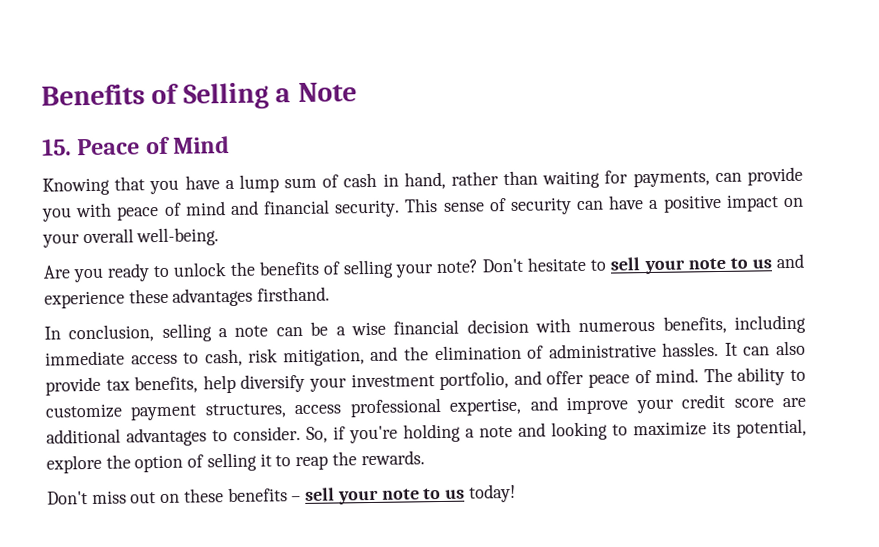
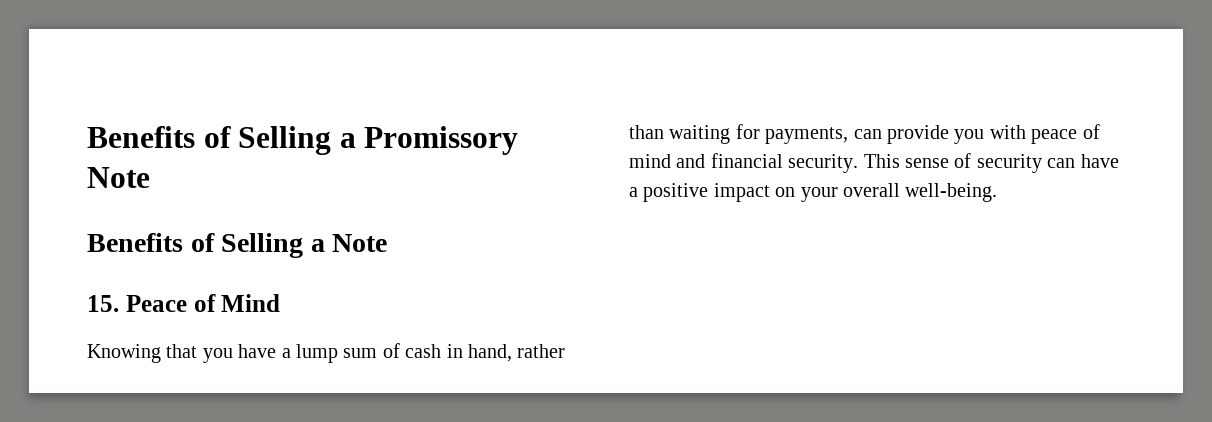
[41,82,292,110] Benefits of Selling a -> [87,126,519,155] [87,167,150,188] [87,233,325,258] Benefits of Selling a Promissory Note // Benefits of Selling a
[43,253,804,283] [44,286,331,309] [44,314,806,343] [45,340,806,367] [45,367,807,396] [45,393,807,421] [46,418,807,447] [46,450,425,474] [47,483,516,505] // Are you ready to unlock the benefits of selling your note? Don't hesitate to sell your note to us and experience these advantages firsthand. // In conclusion, selling a note can be a wise financial decision with numerous benefits, including immediate access to cash, risk mitigation, and the elimination of administrative hassles. It can also provide tax benefits, help diversify your investment portfolio, and offer peace of mind. The ability to customize payment structures, access professional expertise, and improve your credit score are additional advantages to consider. So, if you're holding a note and looking to maximize its potential, explore the option of selling it to reap the rewards. // Don't miss out on these benefits – sell your note to us today! -> (998, 192) none

